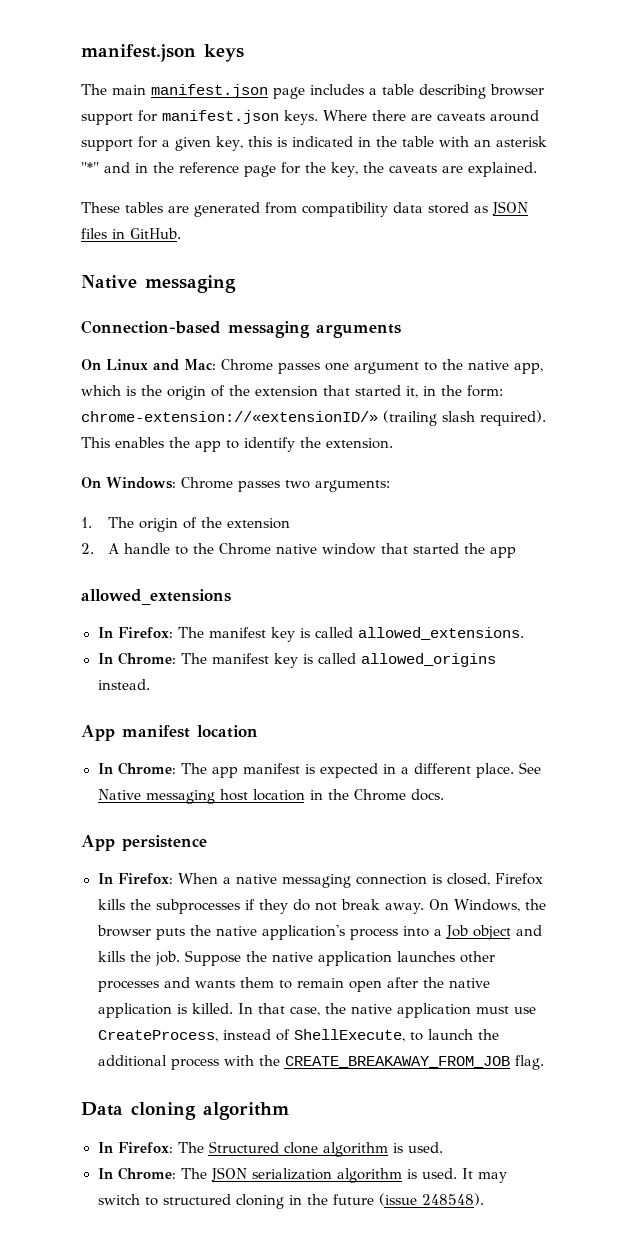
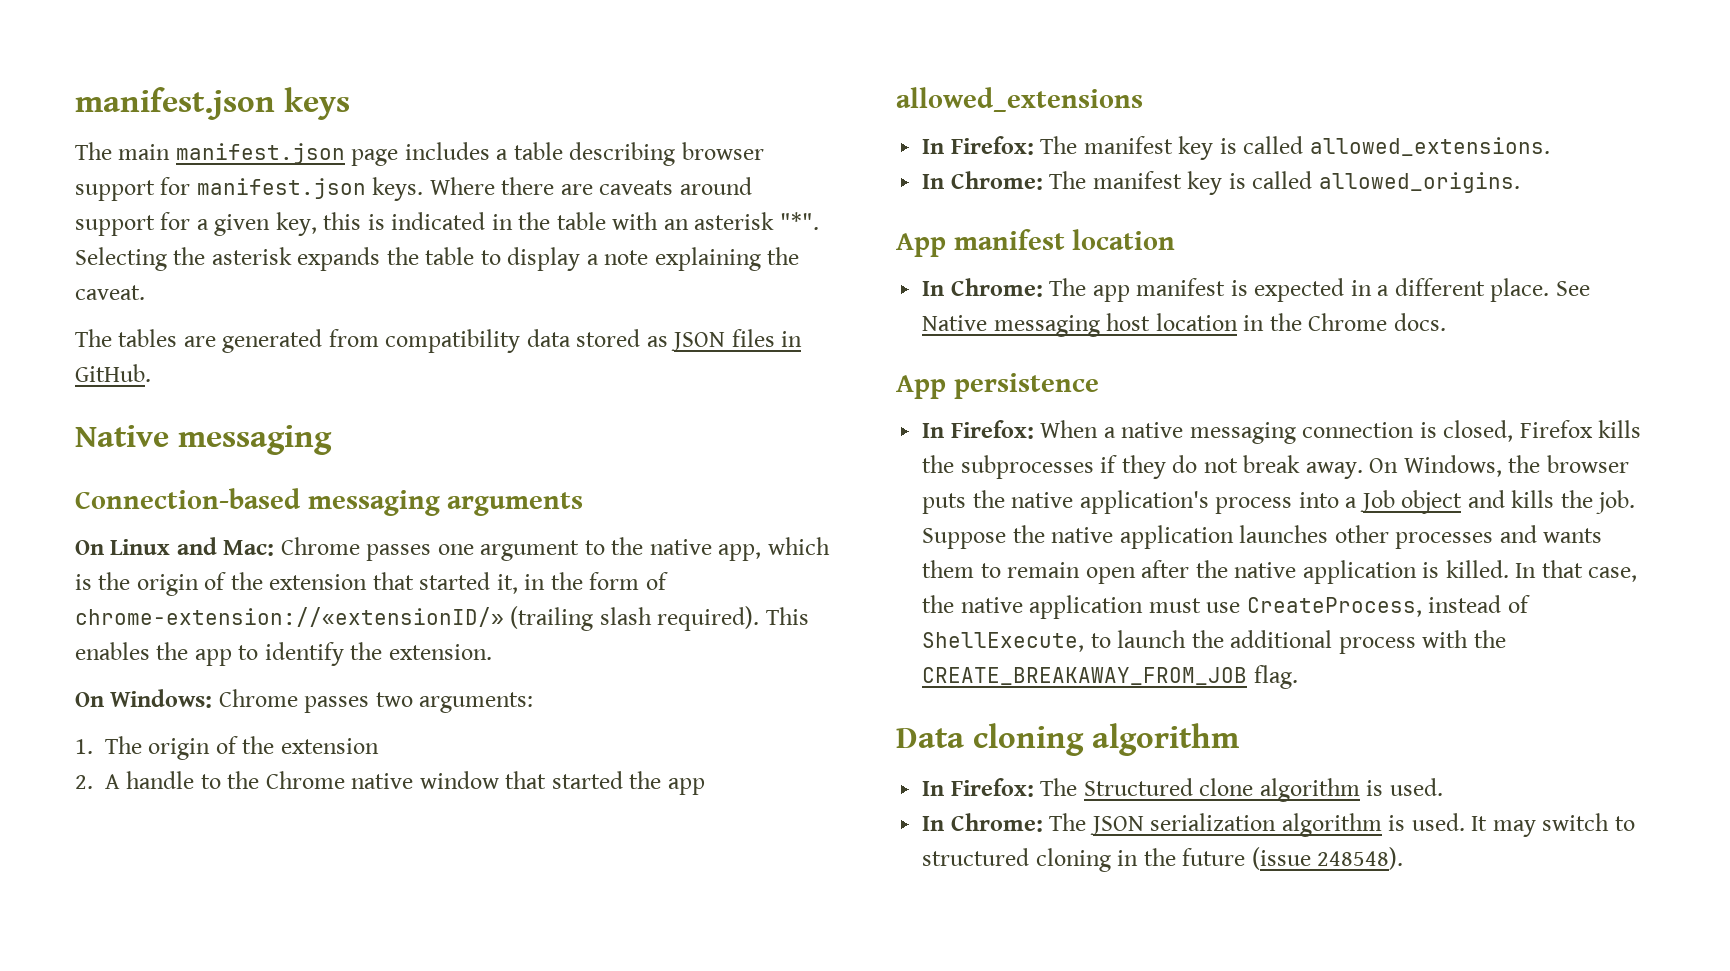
[81,162,537,177] [81,202,120,213] "*" and in the reference page for the key, the caveats are explained. // These -> [779,212,819,230] [75,247,800,271] [75,285,145,300] [75,329,112,347] "*". Selecting the asterisk expands the table to display a note explaining the caveat. // The
[467,385,503,397] form: -> [589,572,668,590] form of
[360,653,496,667] [97,679,150,690] allowed_origins instead. -> [1318,172,1520,193] allowed_origins.

